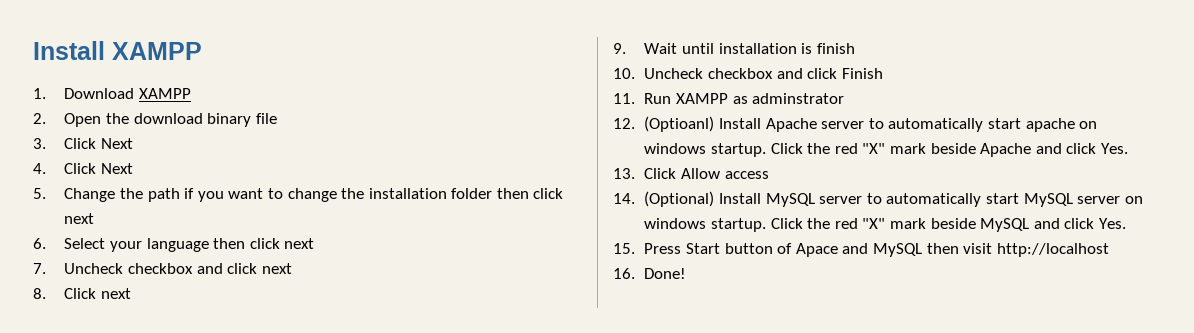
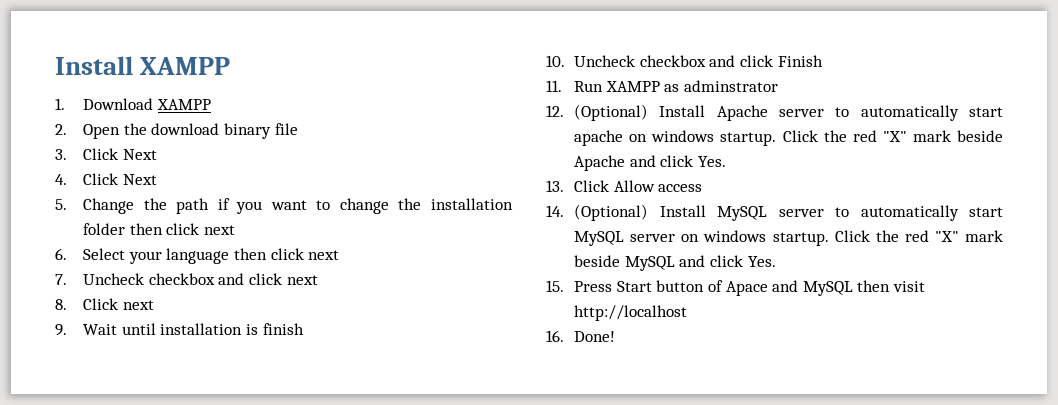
[644,116,715,132] (Optioanl) -> [574,104,649,121] (Optional)

